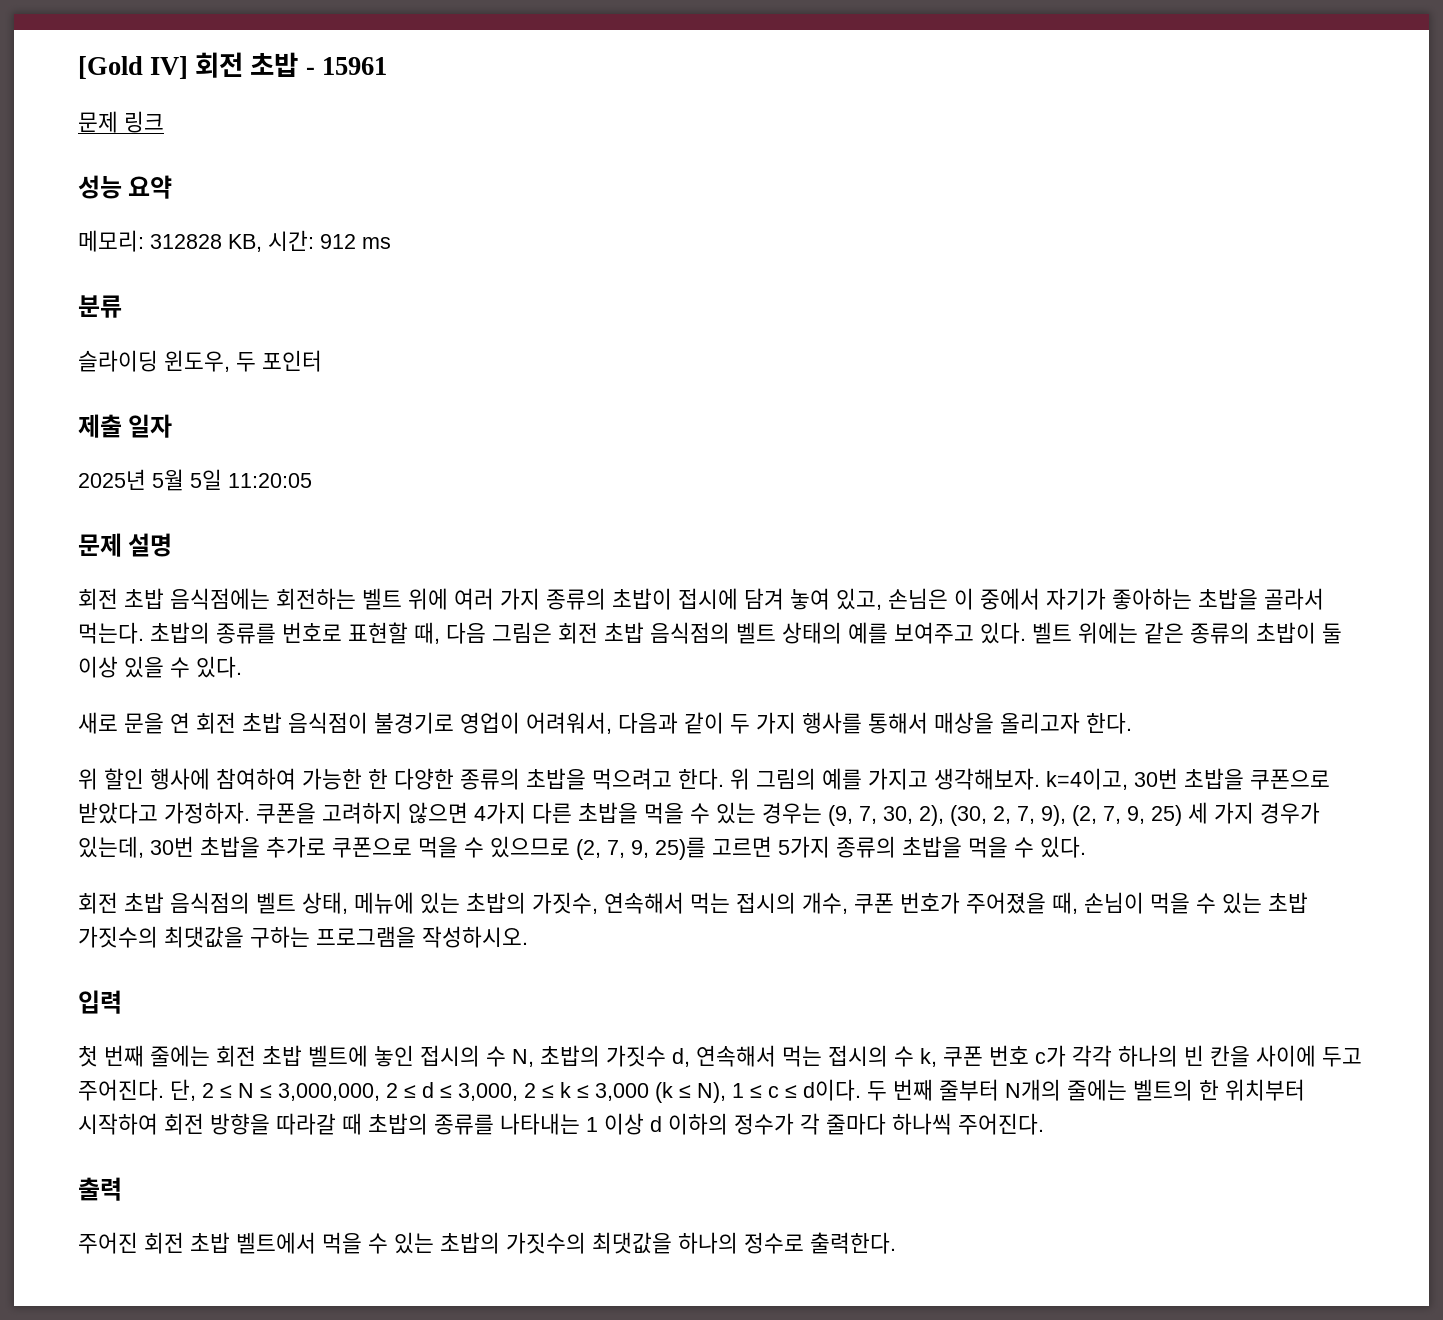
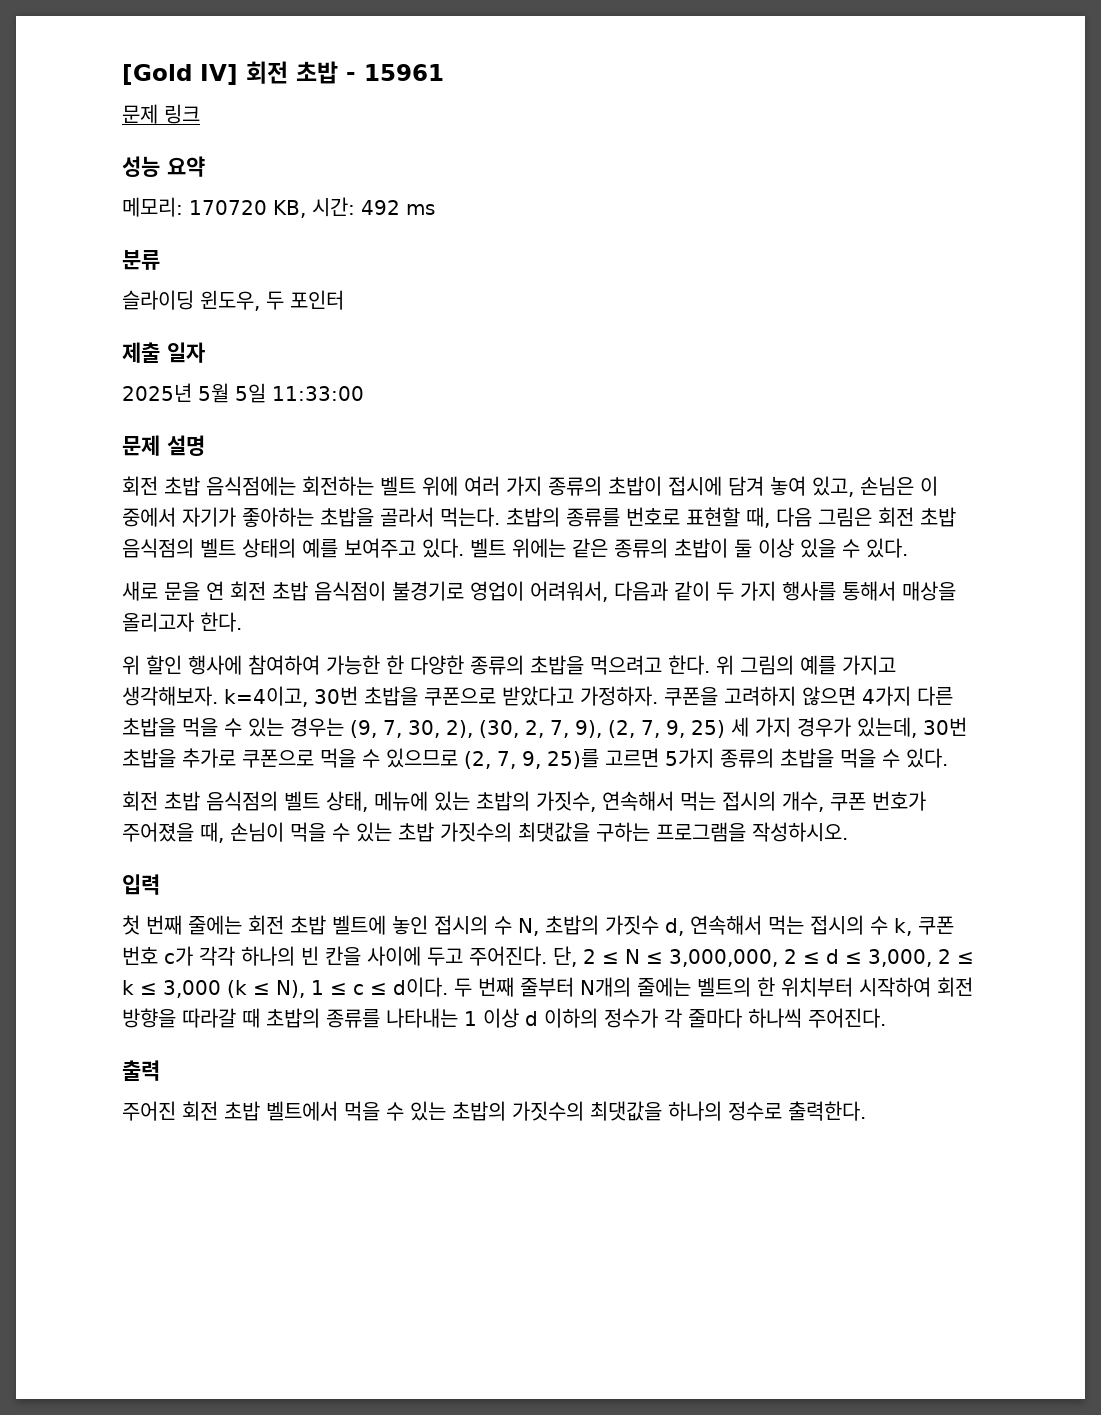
[150,234,222,249] 312828 -> [189,200,267,215] 170720
[320,234,356,249] 912 -> [361,200,400,215] 492
[228,473,312,488] 11:20:05 -> [272,386,364,401] 11:33:00

